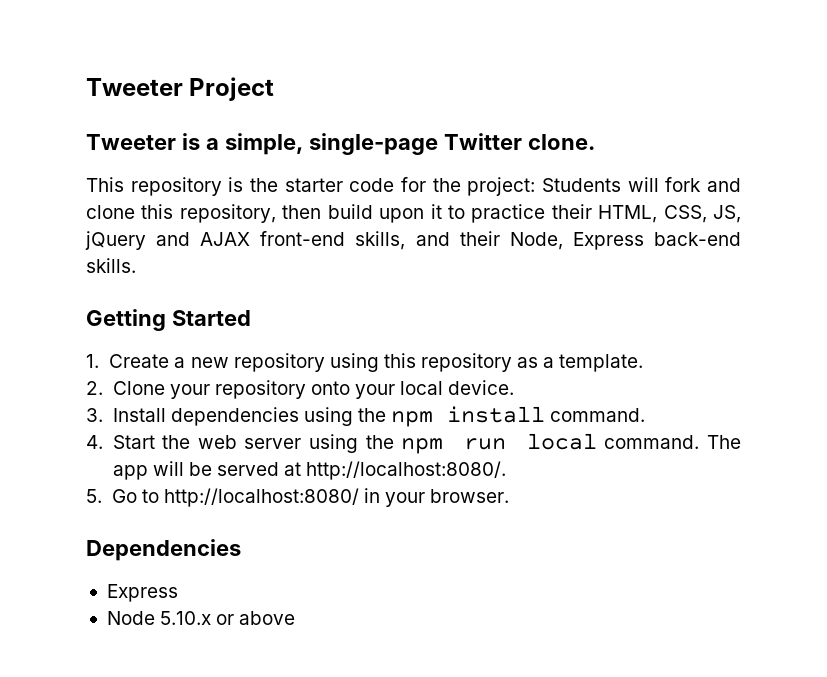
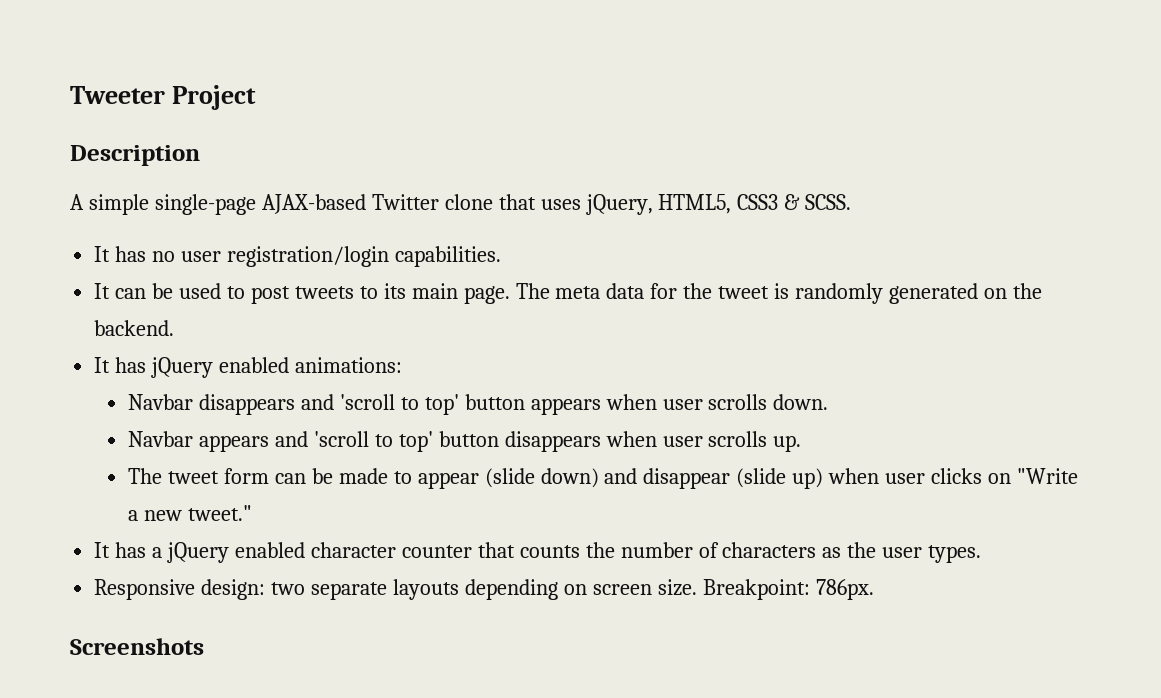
[86,133,595,155] [86,177,741,196] [86,204,741,223] [85,231,742,250] [86,258,136,273] [86,309,251,331] [86,353,644,372] [86,380,515,399] [86,406,646,427] [86,433,741,454] [112,461,507,480] [86,488,510,507] [86,539,241,561] [106,584,178,602] [106,611,296,625] Tweeter is a simple, single-page Twitter clone. // This repository is the starter code for the project: Students will fork and clone this repository, then build upon it to practice their HTML, CSS, JS, jQuery and AJAX front-end skills, and their Node, Express back-end skills. // Getting Started // 1. Create a new repository using this repository as a template. // 2. Clone your repository onto your local device. // 3. Install dependencies using the npm install command. // 4. Start the web server using the npm run local command. The app will be served at http://localhost:8080/. // 5. Go to http://localhost:8080/ in your browser. // Dependencies // Express // Node 5.10.x or above -> [70,145,200,166] [70,194,852,215] [94,246,501,267] [94,283,1042,304] [94,320,175,336] [94,357,402,378] [128,394,829,415] [128,431,802,452] [128,468,1079,489] [128,505,252,521] [94,542,982,563] [94,579,874,600] [70,638,204,655] Description // A simple single-page AJAX-based Twitter clone that uses jQuery, HTML5, CSS3 & SCSS. // It has no user registration/login capabilities. // It can be used to post tweets to its main page. The meta data for the tweet is randomly generated on the backend. // It has jQuery enabled animations: // Navbar disappears and 'scroll to top' button appears when user scrolls down. // Navbar appears and 'scroll to top' button disappears when user scrolls up. // The tweet form can be made to appear (slide down) and disappear (slide up) when user clicks on "Write a new tweet." // It has a jQuery enabled character counter that counts the number of characters as the user types. // Responsive design: two separate layouts depending on screen size. Breakpoint: 786px. // Screenshots

